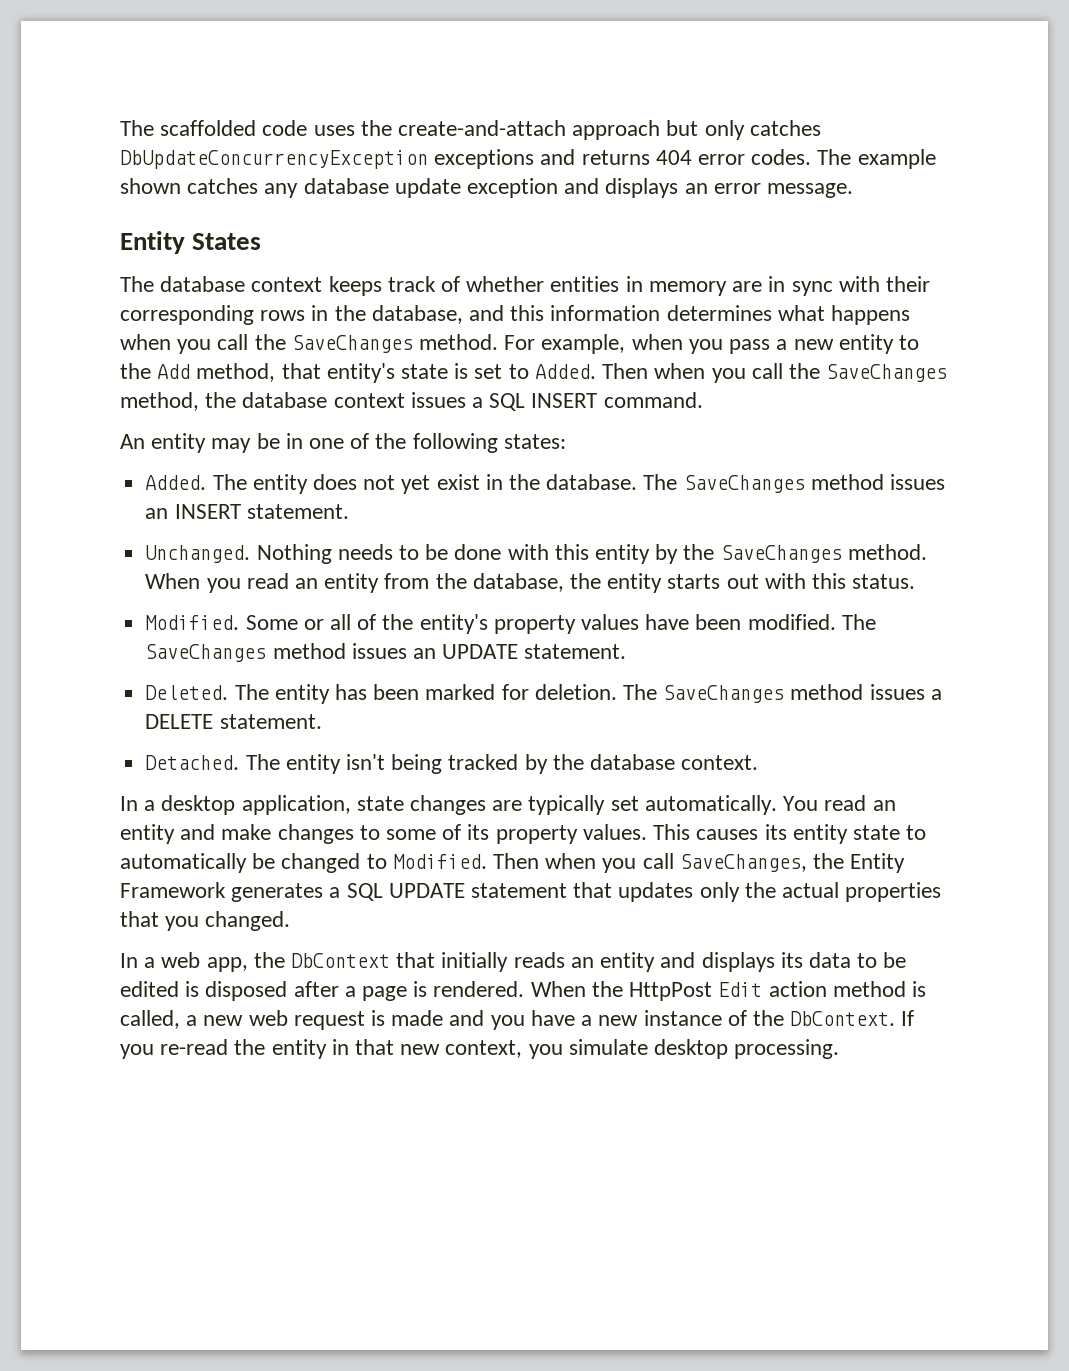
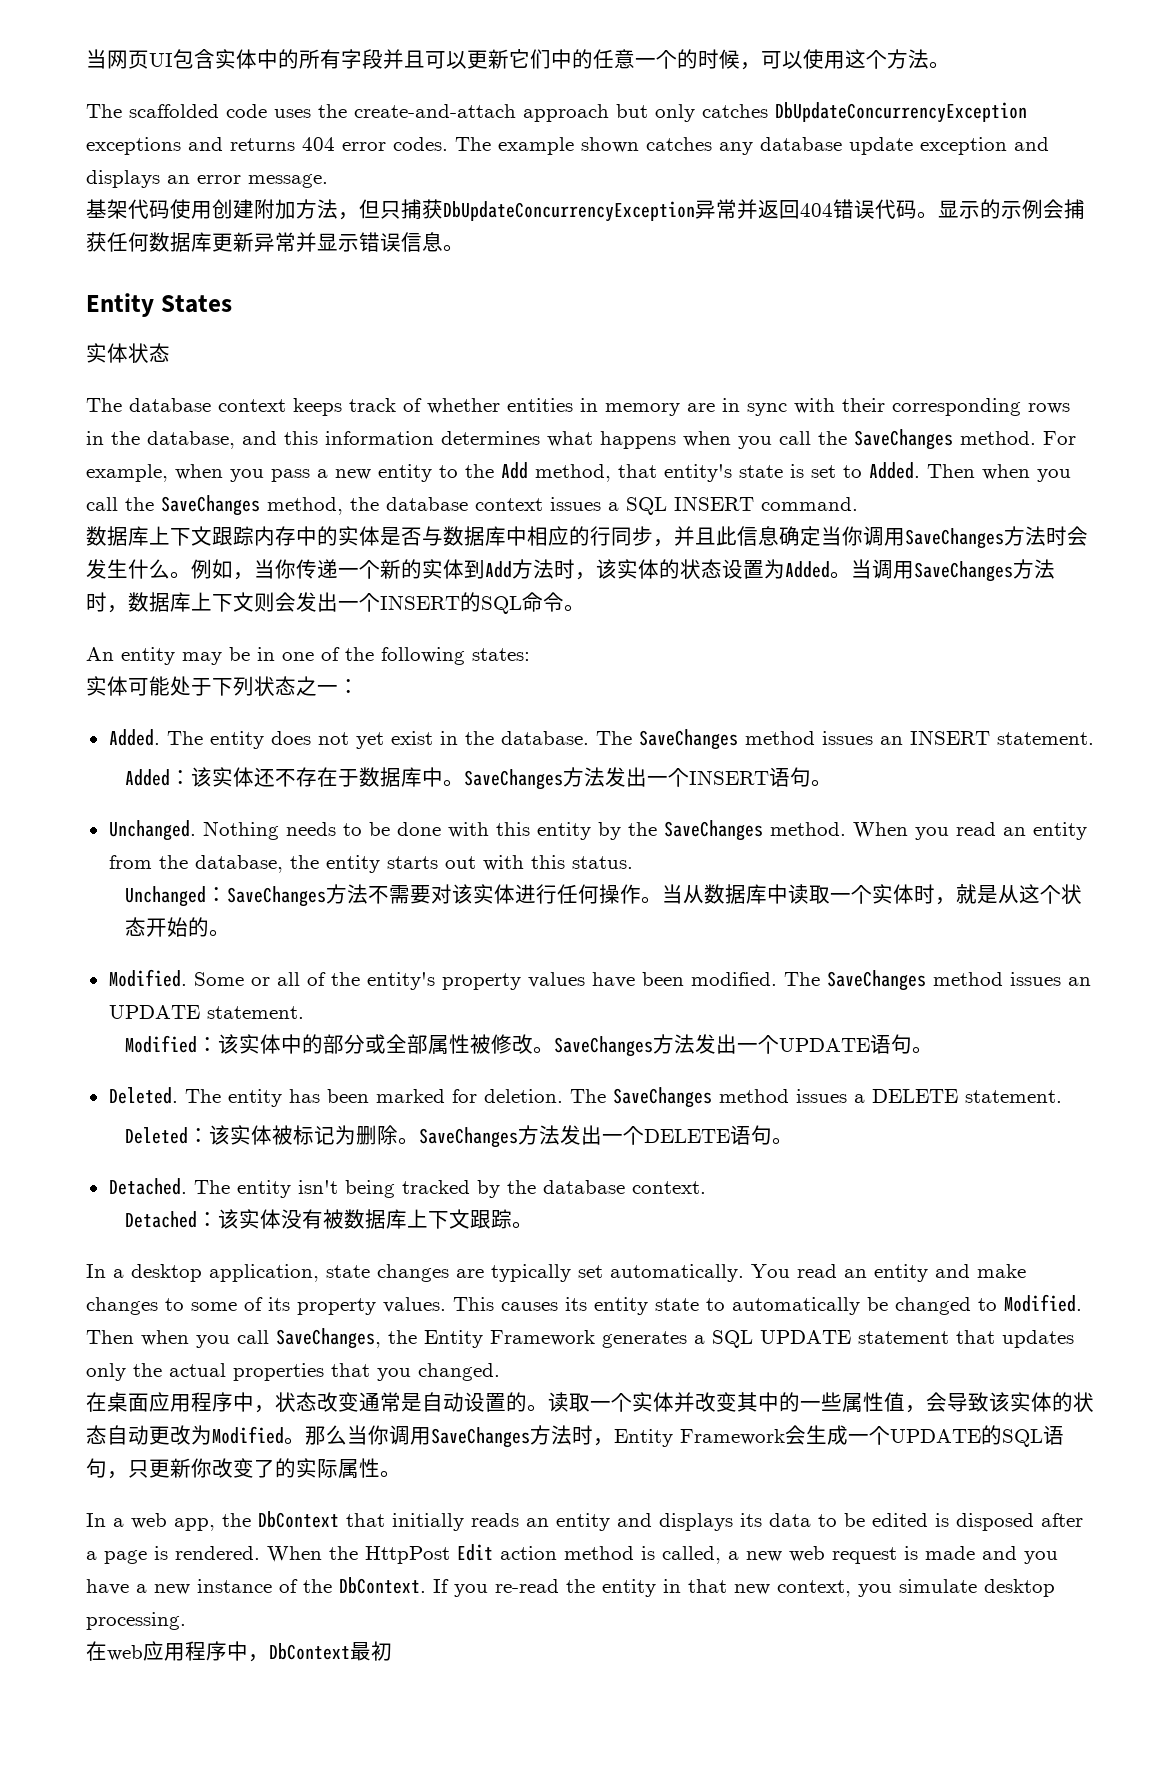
(120, 128) none -> [86,49,950,70] 当网页UI包含实体中的所有字段并且可以更新它们中的任意一个的时候，可以使用这个方法。 //
(854, 190) none -> [86,199,1085,222] [86,232,464,252] // 基架代码使用创建附加方法，但只捕获DbUpdateConcurrencyException异常并返回404错误代码。显示的示例会捕获任何数据库更新异常并显示错误信息。
(262, 241) none -> [86,343,170,363] // 实体状态
(703, 400) none -> [86,526,1088,549] [86,559,1055,582] [86,592,585,614] // 数据库上下文跟踪内存中的实体是否与数据库中相应的行同步，并且此信息确定当你调用SaveChanges方法时会发生什么。例如，当你传递一个新的实体到Add方法时，该实体的状态设置为Added。当调用SaveChanges方法时，数据库上下文则会发出一个INSERT的SQL命令。
(566, 441) none -> [86,676,359,696] // 实体可能处于下列状态之一：
(349, 511) none -> [124,767,832,790] // Added：该实体还不存在于数据库中。SaveChanges方法发出一个INSERT语句。
(916, 581) none -> [124,884,1082,907] [124,917,230,937] // Unchanged：SaveChanges方法不需要对该实体进行任何操作。当从数据库中读取一个实体时，就是从这个状态开始的。
(627, 651) none -> [124,1034,933,1057] // Modified：该实体中的部分或全部属性被修改。SaveChanges方法发出一个UPDATE语句。
(322, 721) none -> [124,1125,793,1148] // Deleted：该实体被标记为删除。SaveChanges方法发出一个DELETE语句。
(759, 762) none -> [124,1209,533,1229] // Detached：该实体没有被数据库上下文跟踪。
(291, 921) none -> [86,1392,1094,1413] [86,1425,1064,1448] [86,1458,401,1479] // 在桌面应用程序中，状态改变通常是自动设置的。读取一个实体并改变其中的一些属性值，会导致该实体的状态自动更改为Modified。那么当你调用SaveChanges方法时，Entity Framework会生成一个UPDATE的SQL语句，只更新你改变了的实际属性。
(840, 1049) none -> [86,1641,392,1662] // 在web应用程序中，DbContext最初

